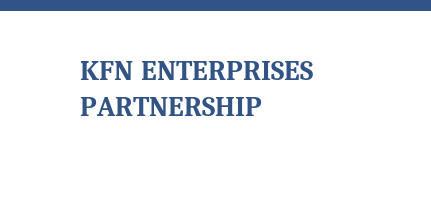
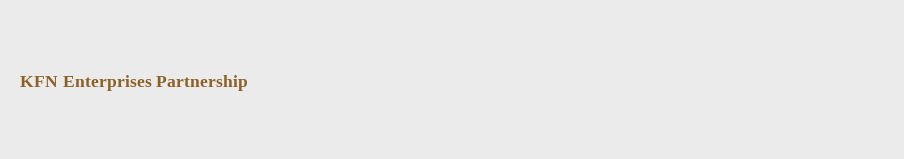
[140,61,313,80] [80,97,262,116] ENTERPRISES PARTNERSHIP -> [62,75,249,91] Enterprises Partnership

